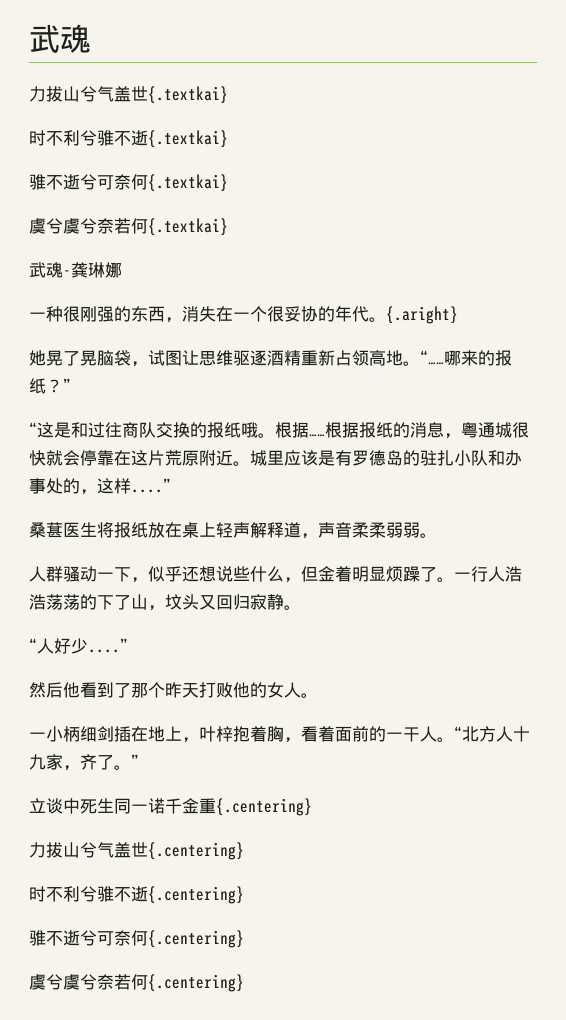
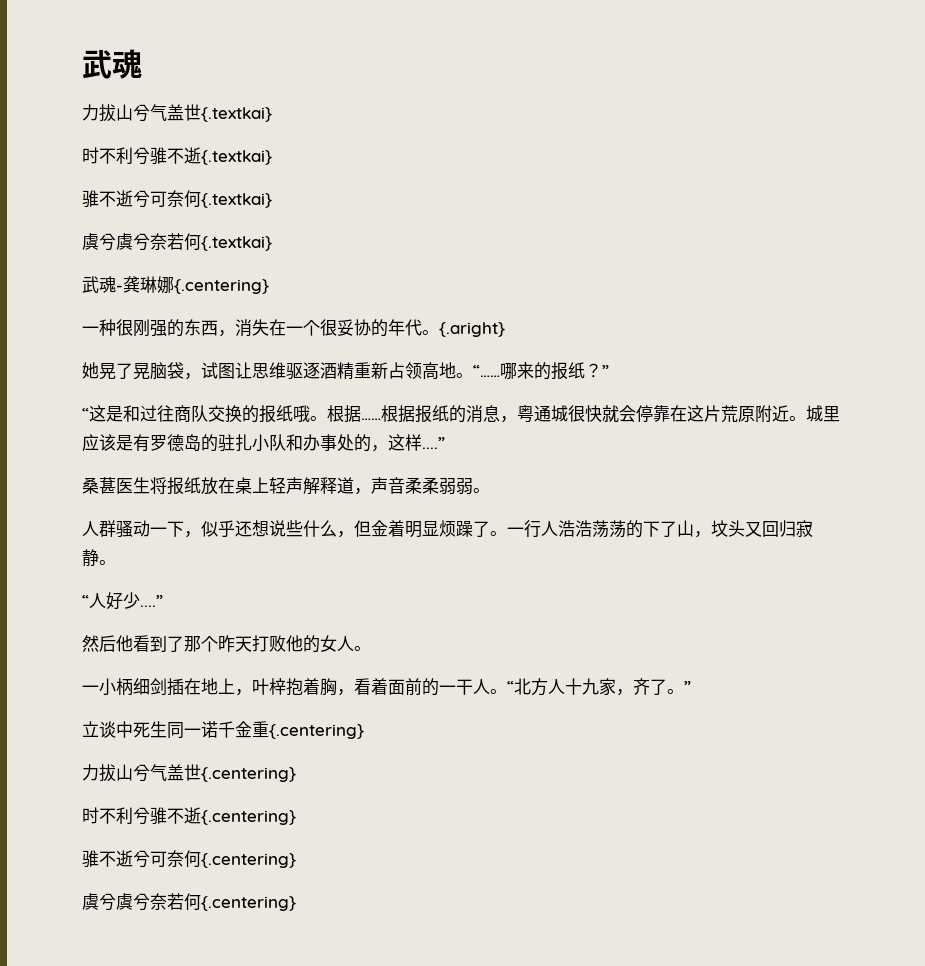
(122, 270) none -> [174,279,269,294] {.centering}

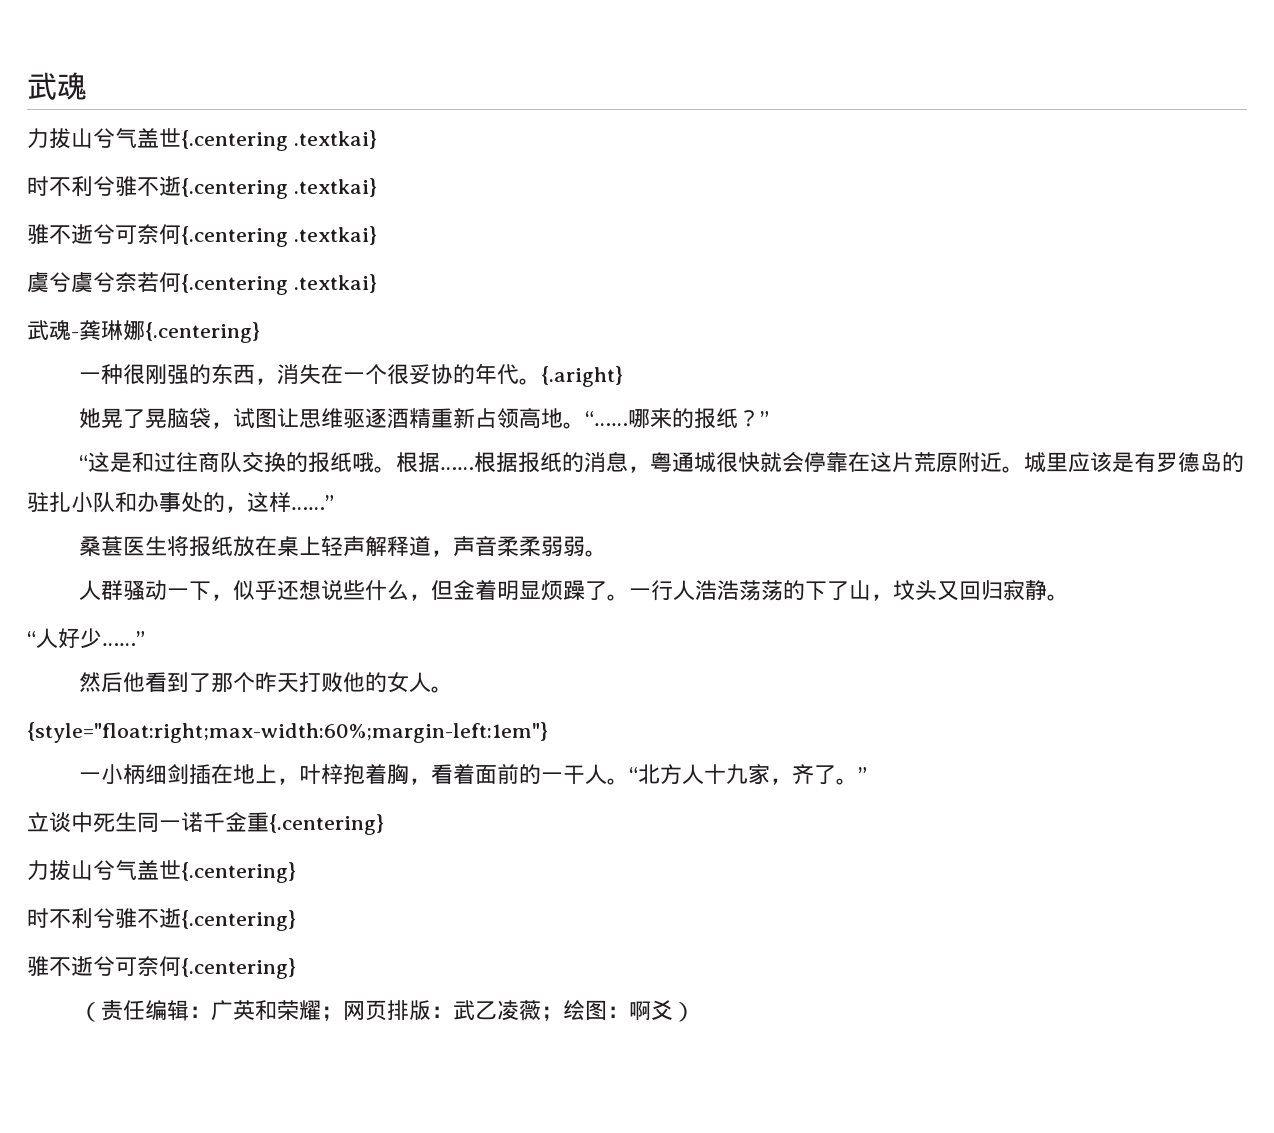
[201,107,272,122] [82,147,272,165] [82,190,272,208] [82,233,272,251] {.textkai} // 时不利兮骓不逝{.textkai} // 骓不逝兮可奈何{.textkai} // 虞兮虞兮奈若何{.textkai} -> [181,130,377,151] [27,176,377,199] [27,224,377,247] [27,272,377,295] {.centering .textkai} // 时不利兮骓不逝{.centering .textkai} // 骓不逝兮可奈何{.centering .textkai} // 虞兮虞兮奈若何{.centering .textkai}
[422,437,445,449] ....” -> [291,495,334,510] ……”
[140,595,163,607] ....” -> [102,631,145,646] ……”
(371, 648) none -> [27,722,548,743] // {style="float:right;max-width:60%;margin-left:1em"}
[82,893,296,911] 虞兮虞兮奈若何{.centering} -> [79,1000,696,1022] （责任编辑：广英和荣耀；网页排版：武乙凌薇；绘图：啊爻）

